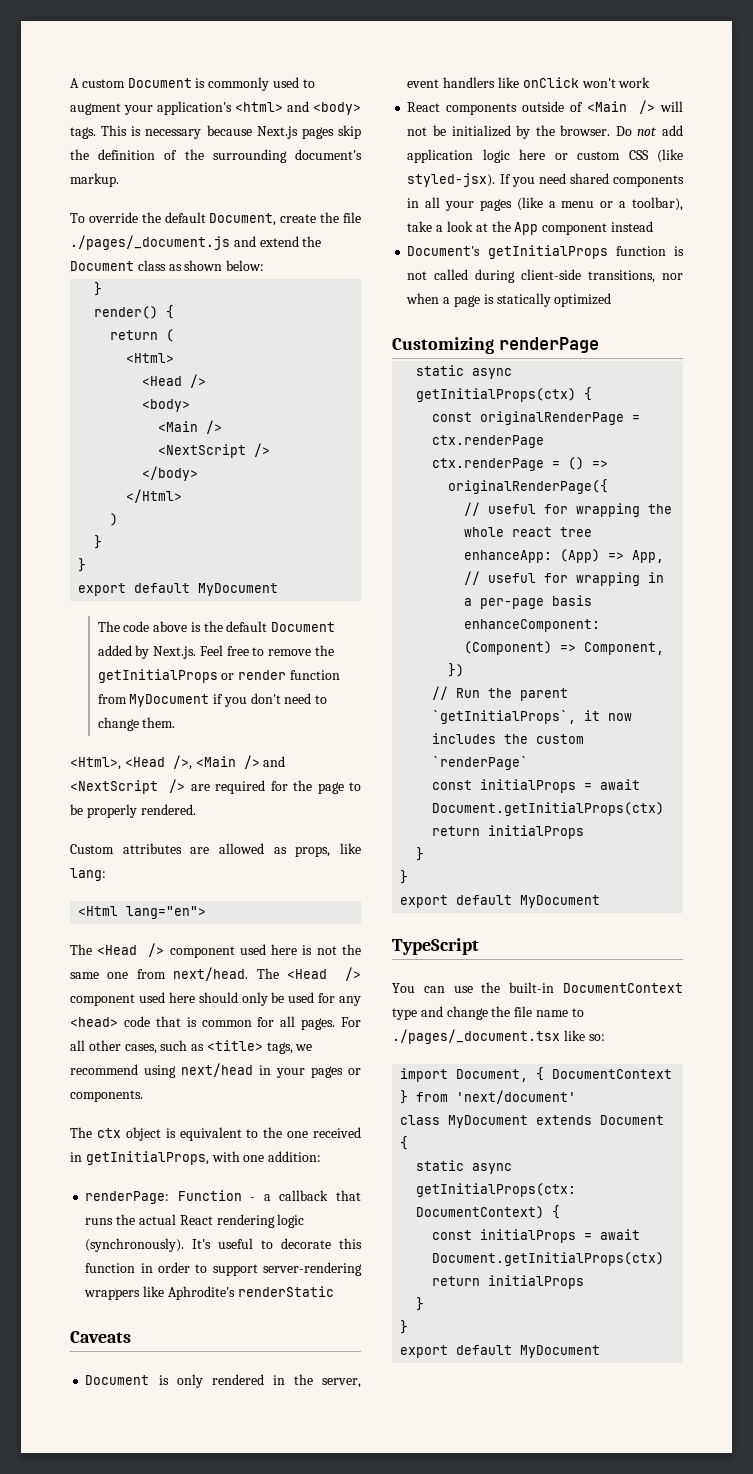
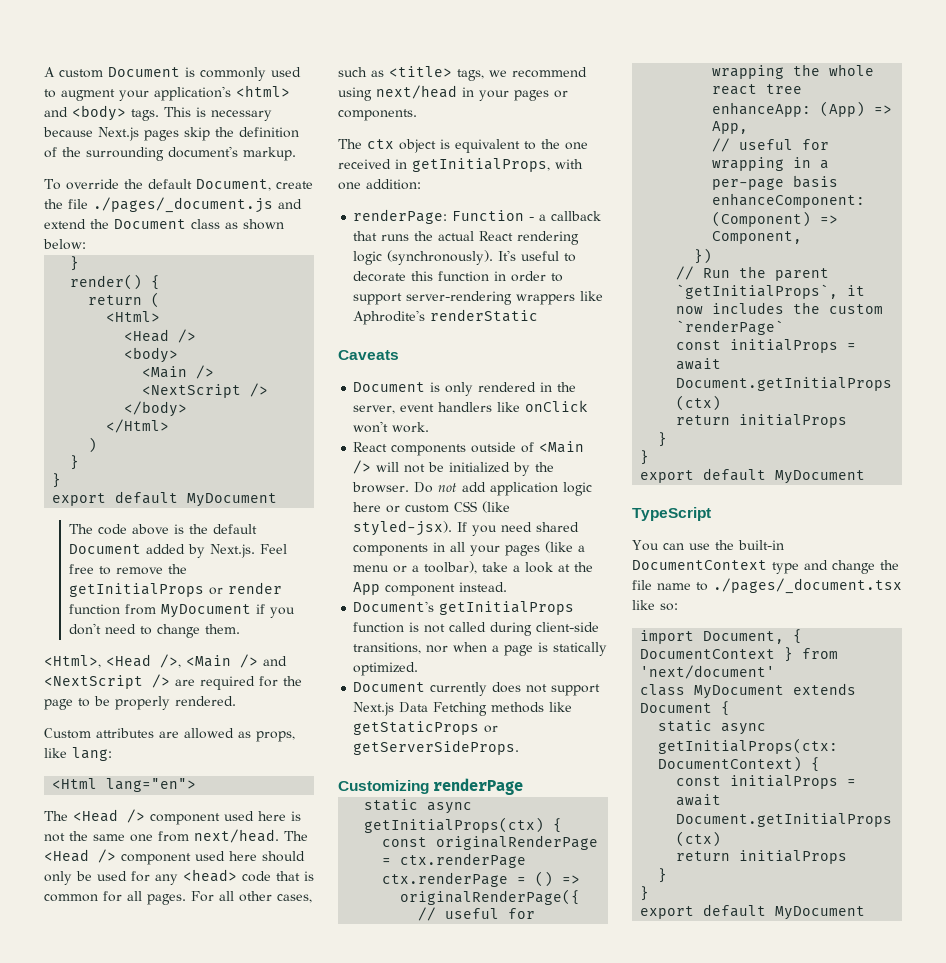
[618,77,651,88] work -> [392,422,430,433] work.
[610,221,653,232] instead -> [459,582,508,592] instead.
[554,293,612,307] optimized -> [353,662,419,676] [353,682,601,696] [353,702,573,716] [353,721,499,735] [353,740,520,755] optimized. // Document currently does not support Next.js Data Fetching methods like getStaticProps or getServerSideProps.

